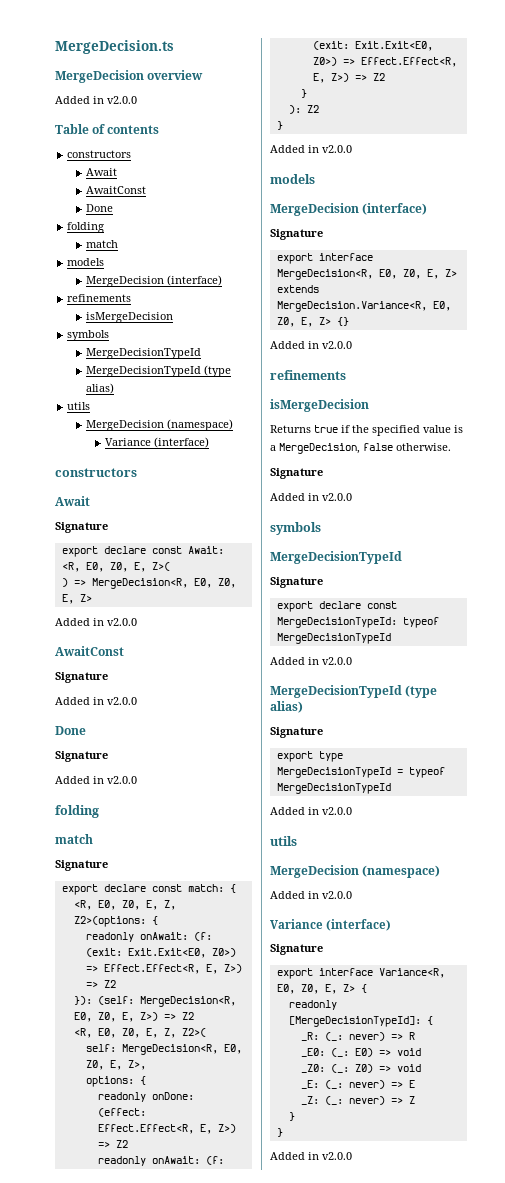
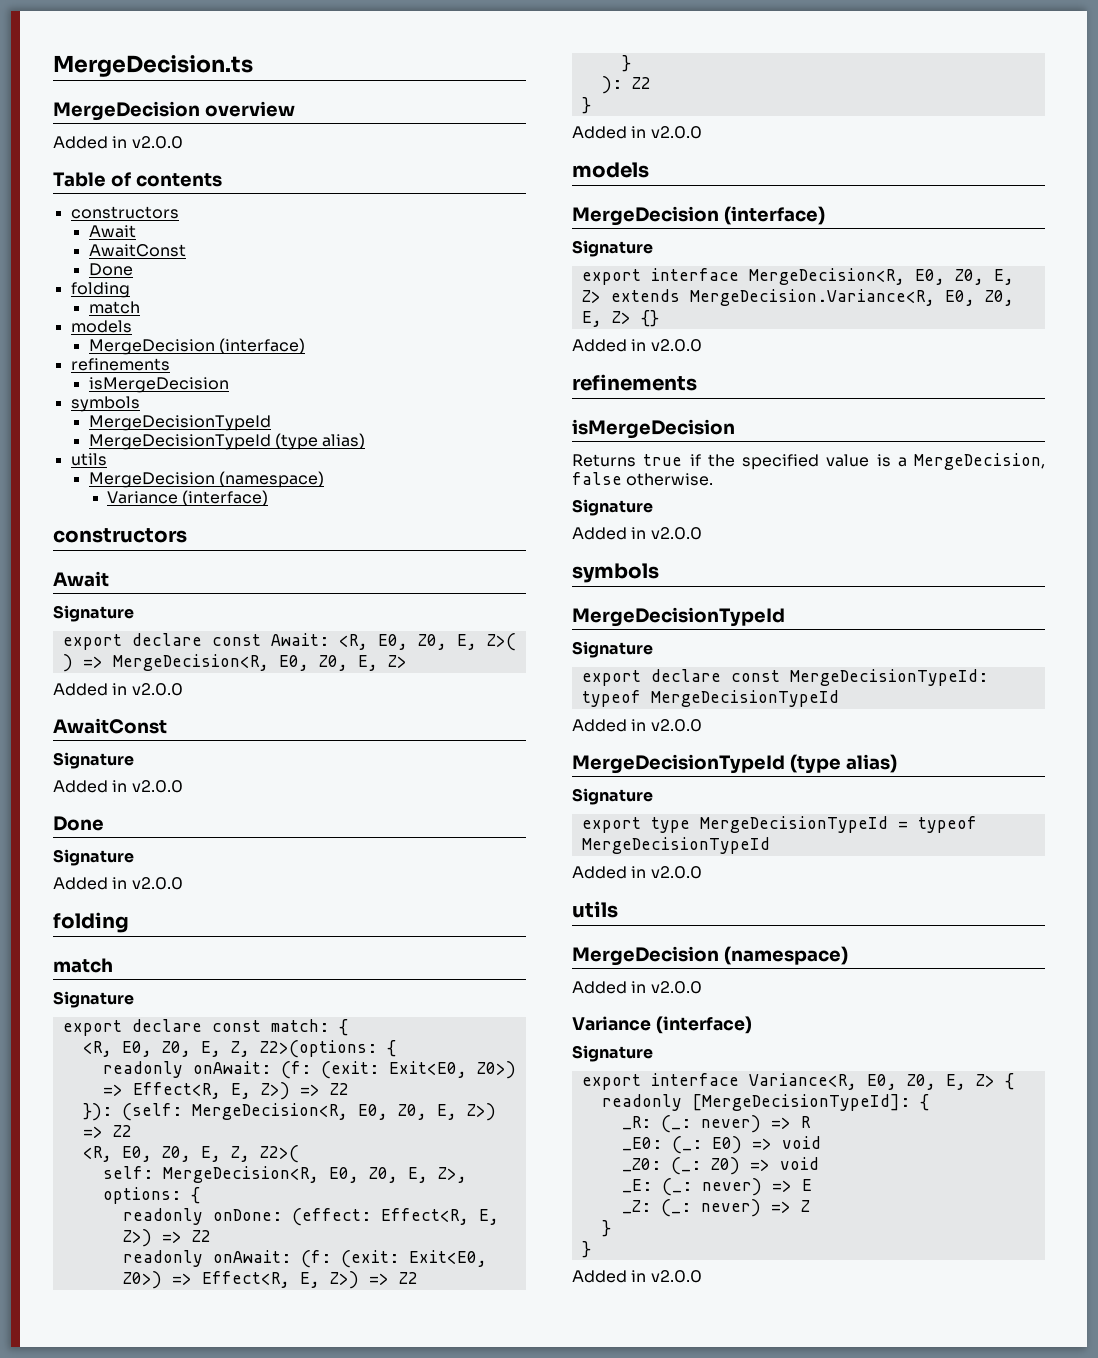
[127,948,236,958] [85,964,200,974] Exit.Exit<E0, Z0>) => Effect.Effect<R, -> [388,1061,516,1079] [102,1082,221,1099] Exit<E0, Z0>) => Effect<R,
[97,1124,194,1134] Effect.Effect<R, -> [380,1208,469,1225] Effect<R,
[354,41,433,51] [312,57,457,67] Exit.Exit<E0, Z0>) => Effect.Effect<R, -> [408,1250,487,1267] [122,1271,290,1289] Exit<E0, Z0>) => Effect<R,

